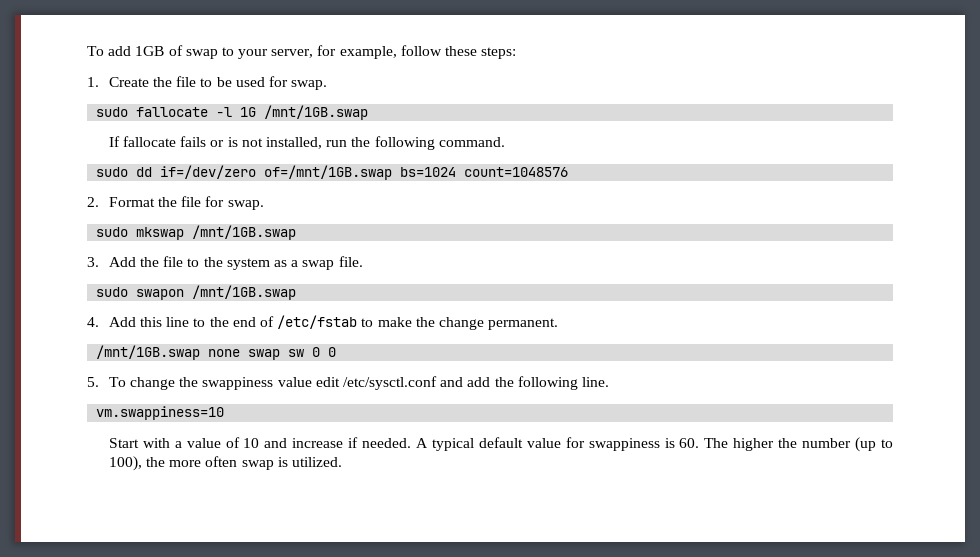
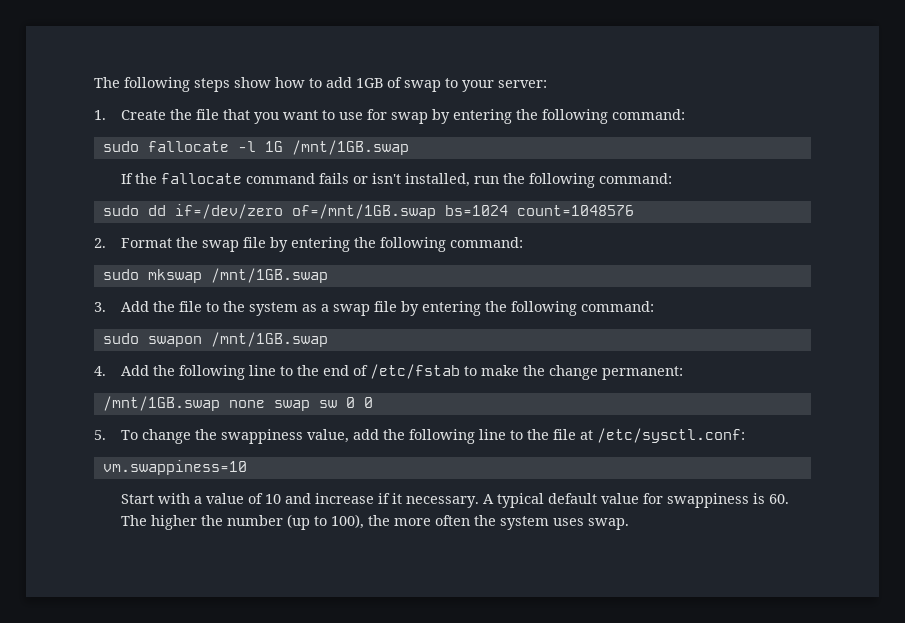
[87,46,104,56] To -> [94,77,322,92] The following steps show how to
[271,45,517,59] [87,76,328,90] server, for example, follow these steps: // 1. Create the file to be used for swap. -> [498,80,547,88] [94,109,685,124] server: // 1. Create the file that you want to use for swap by entering the following command:
[123,136,263,147] fallocate fails or is not -> [134,173,401,184] the fallocate command fails or isn't
[438,137,505,147] command. -> [598,173,672,184] command:
[181,196,264,210] file for swap. -> [201,237,523,252] swap file by entering the following command:
[338,256,363,267] file. -> [373,301,654,316] file by entering the following command:
[140,317,163,327] this -> [152,365,245,380] the following
[488,318,559,330] permanent. -> [601,366,683,380] permanent:
[277,376,609,390] value edit /etc/sysctl.conf and add the following line. -> [306,428,745,444] value, add the following line to the file at /etc/sysctl.conf:
[362,438,412,448] needed. -> [391,493,479,508] it necessary.
[241,457,342,470] swap is utilized. -> [473,515,629,530] the system uses swap.

